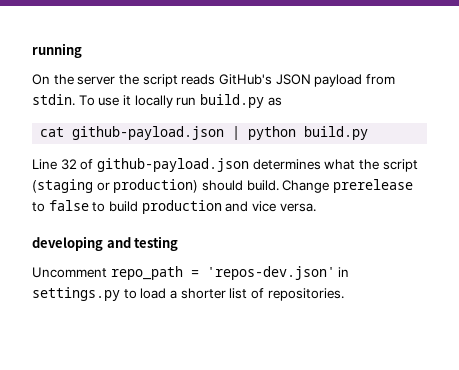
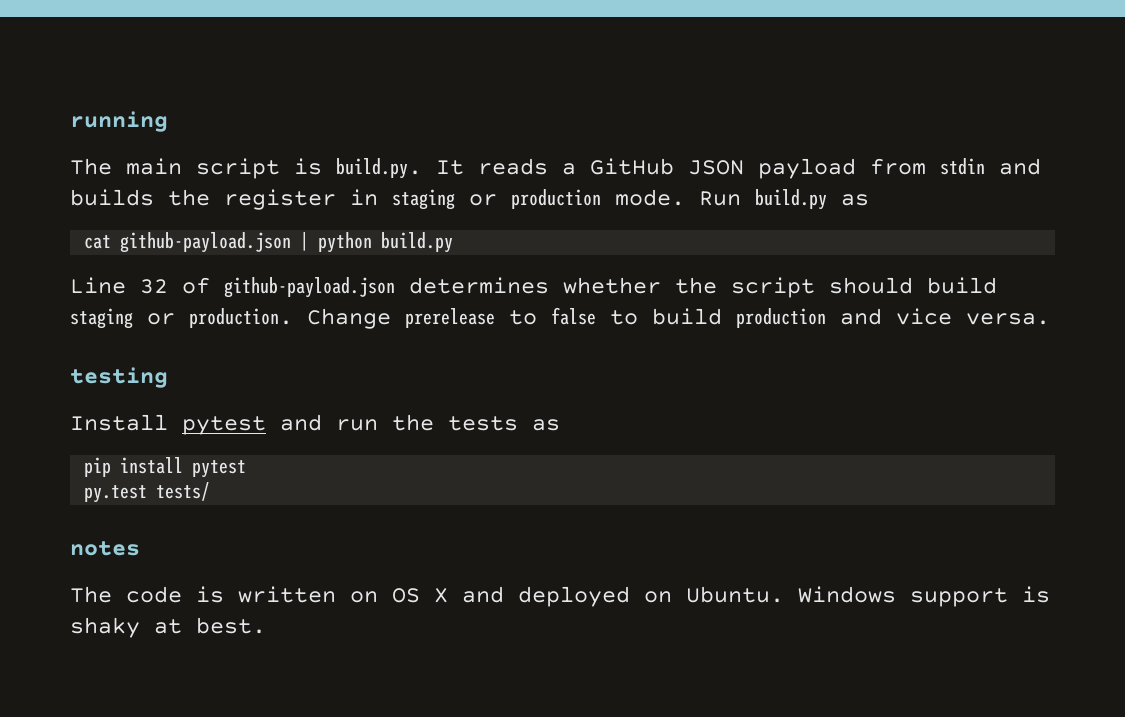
[32,74,395,87] [32,94,197,108] On the server the script reads GitHub's JSON payload from stdin. To use it locally run -> [70,158,1041,179] [70,189,741,210] The main script is build.py. It reads a GitHub JSON payload from stdin and builds the register in staging or production mode. Run
[324,159,418,172] [32,179,279,193] what the script (staging or production) should build. -> [563,277,997,298] [70,308,293,329] whether the script should build staging or production.
[32,236,131,251] developing and -> (1050, 319) none
[32,266,350,280] [32,287,344,301] Uncomment repo_path = 'repos-dev.json' in settings.py to load a shorter list of repositories. -> [70,414,560,435] [84,457,247,478] [84,482,211,503] [70,541,140,556] [70,586,1050,607] [70,617,266,638] Install pytest and run the tests as // pip install pytest // py.test tests/ // notes // The code is written on OS X and deployed on Ubuntu. Windows support is shaky at best.

